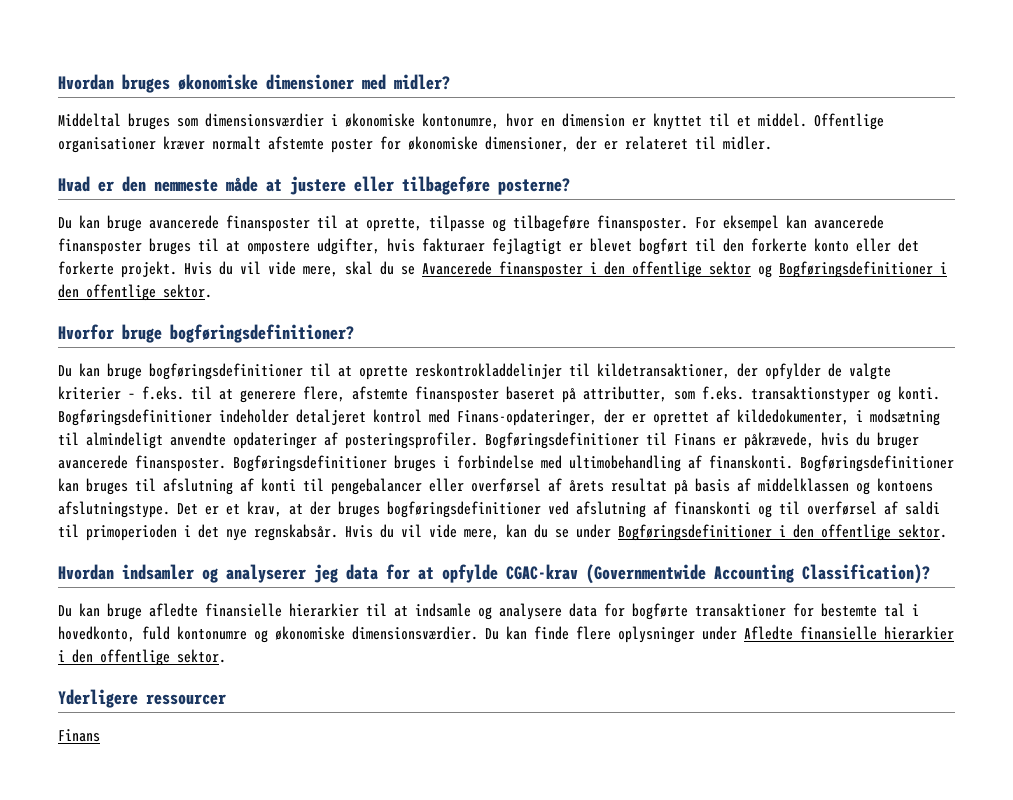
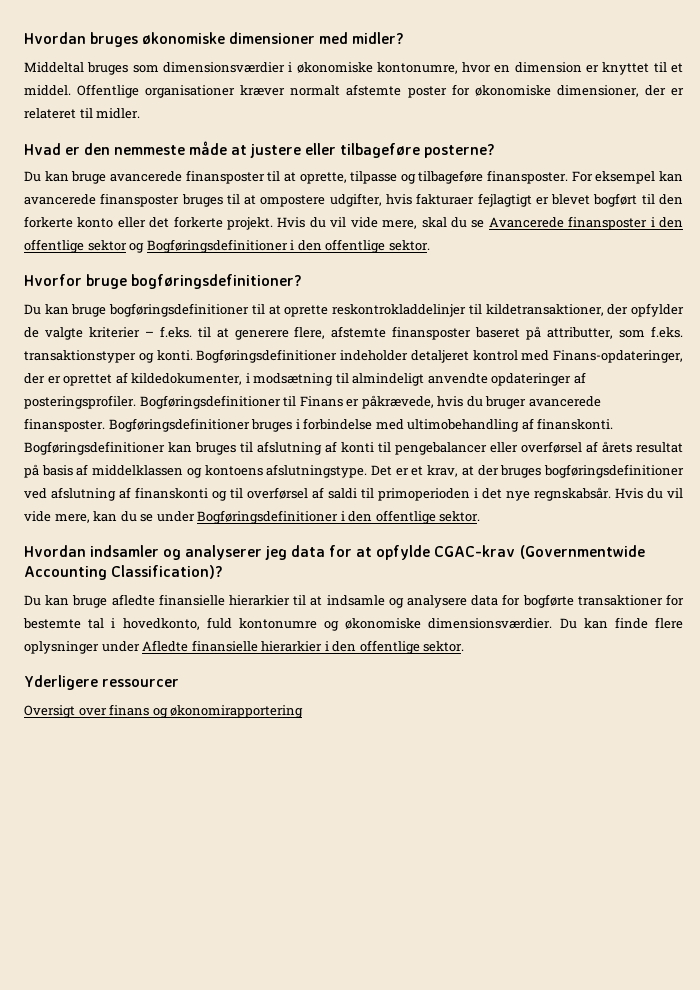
[58,729,100,742] Finans -> [24,704,304,718] Oversigt over finans og økonomirapportering

